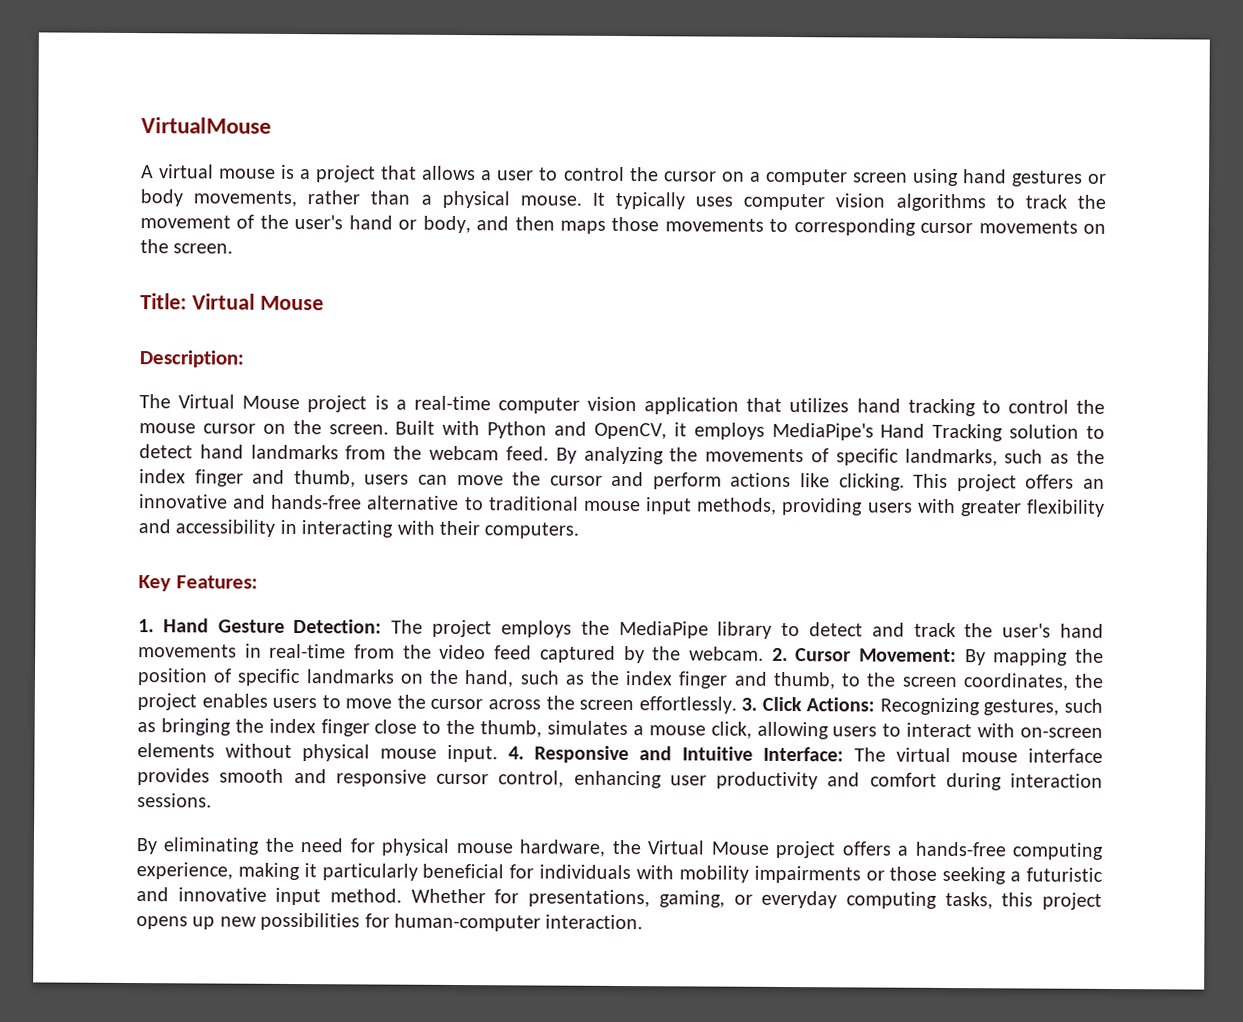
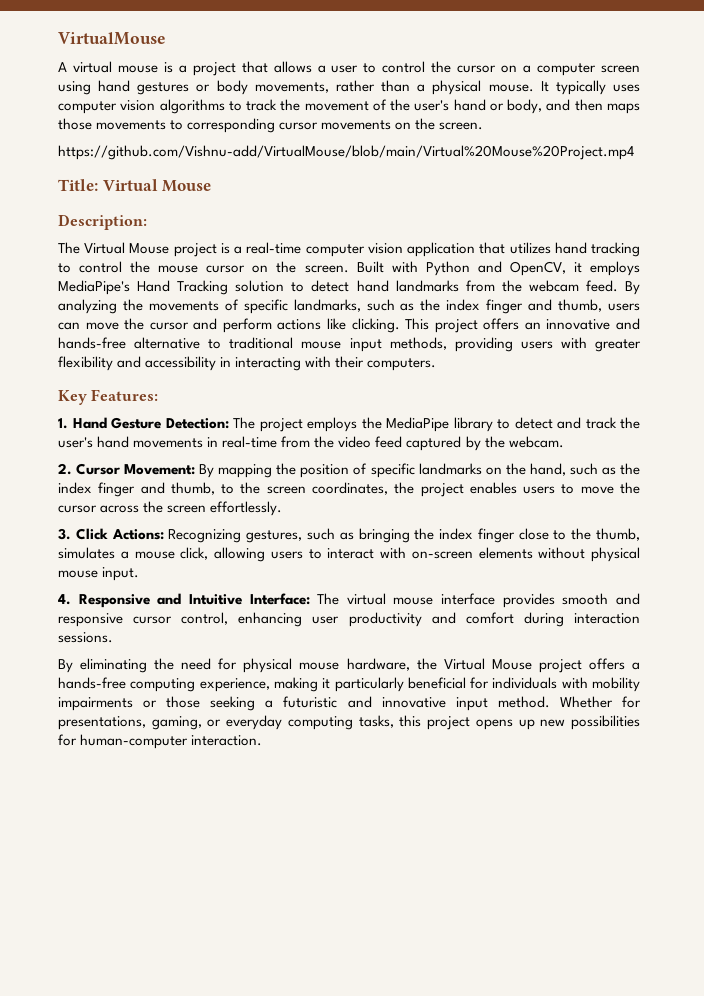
(234, 248) none -> [58,145,634,160] // https://github.com/Vishnu-add/VirtualMouse/blob/main/Virtual%20Mouse%20Project.mp4
(764, 653) none -> (564, 442) //
(737, 705) none -> (283, 508) //
(498, 753) none -> (140, 574) //

